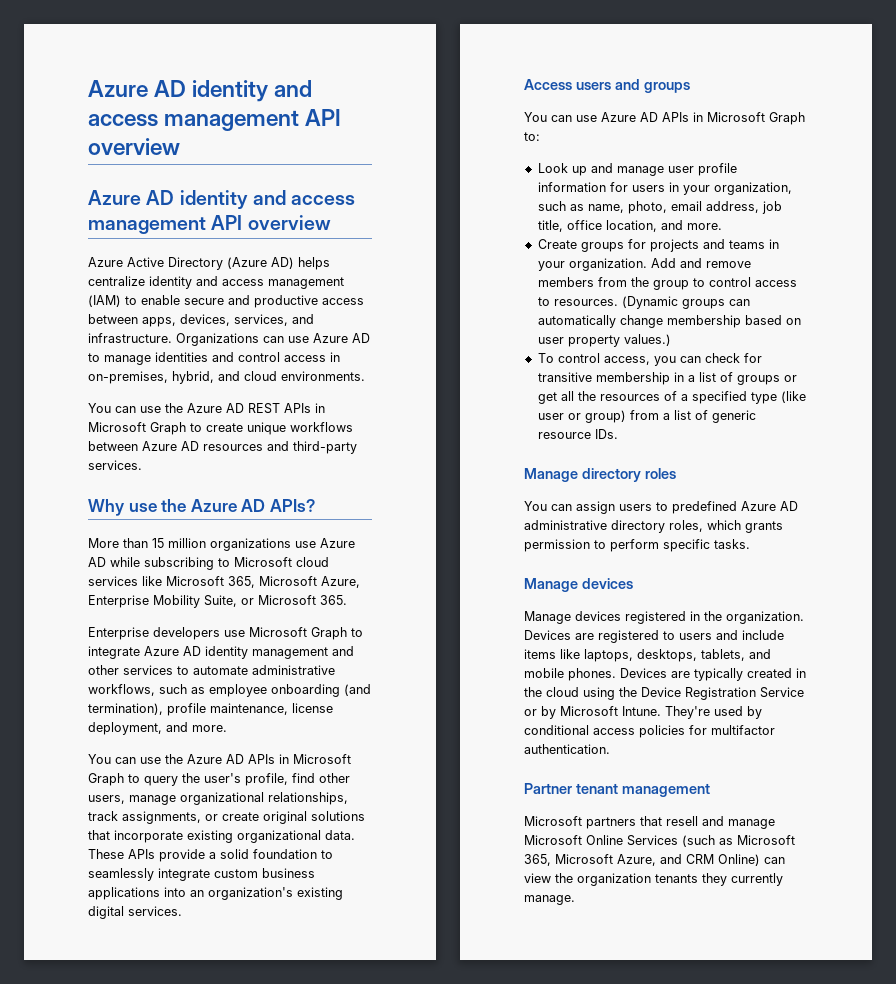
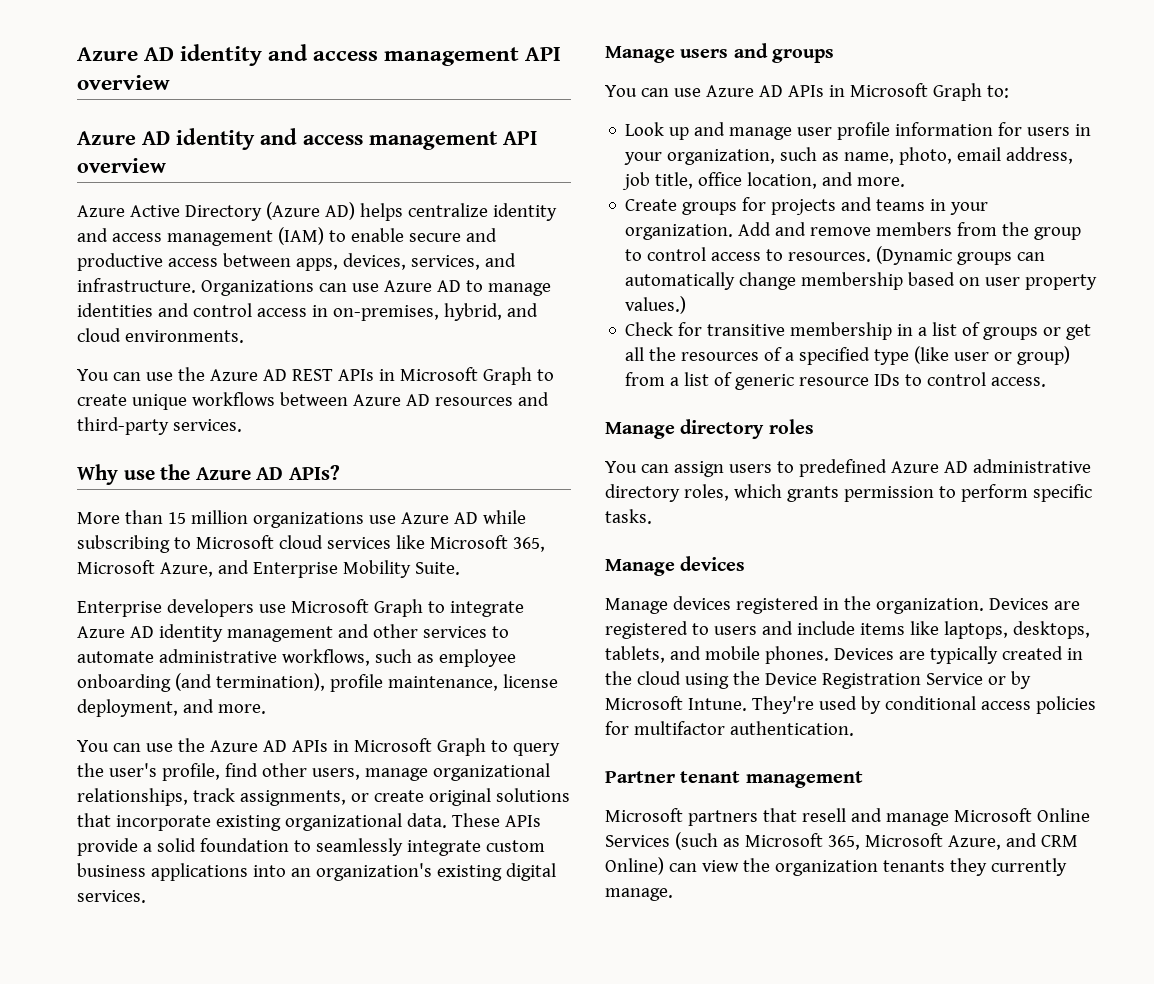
(360, 582) none -> [217,560,249,574] and
[204,595,347,607] Suite, or Microsoft 365. -> [414,562,460,575] Suite.
[524,79,572,90] Access -> [605,46,675,63] Manage
[537,353,740,366] To control access, you can check -> [625,322,674,336] Check
[594,429,618,439] IDs. -> [874,372,1047,387] IDs to control access.

